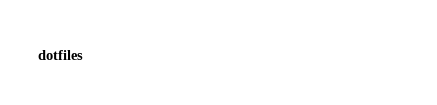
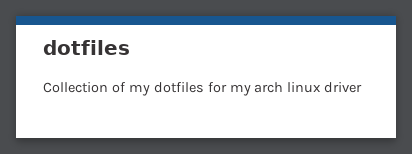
[38,50,83,60] dotfiles -> [43,40,130,55] [43,82,363,96] dotfiles // Collection of my dotfiles for my arch linux driver

